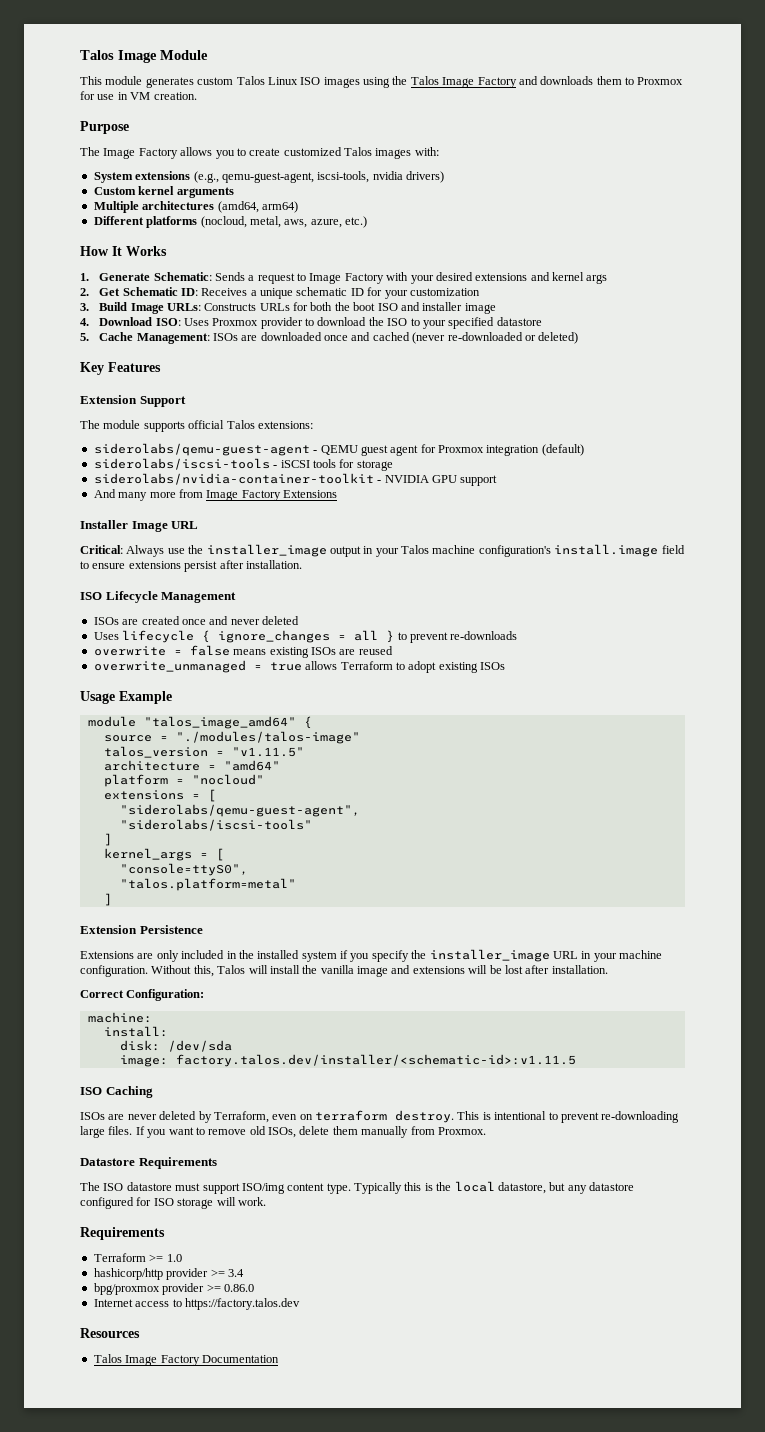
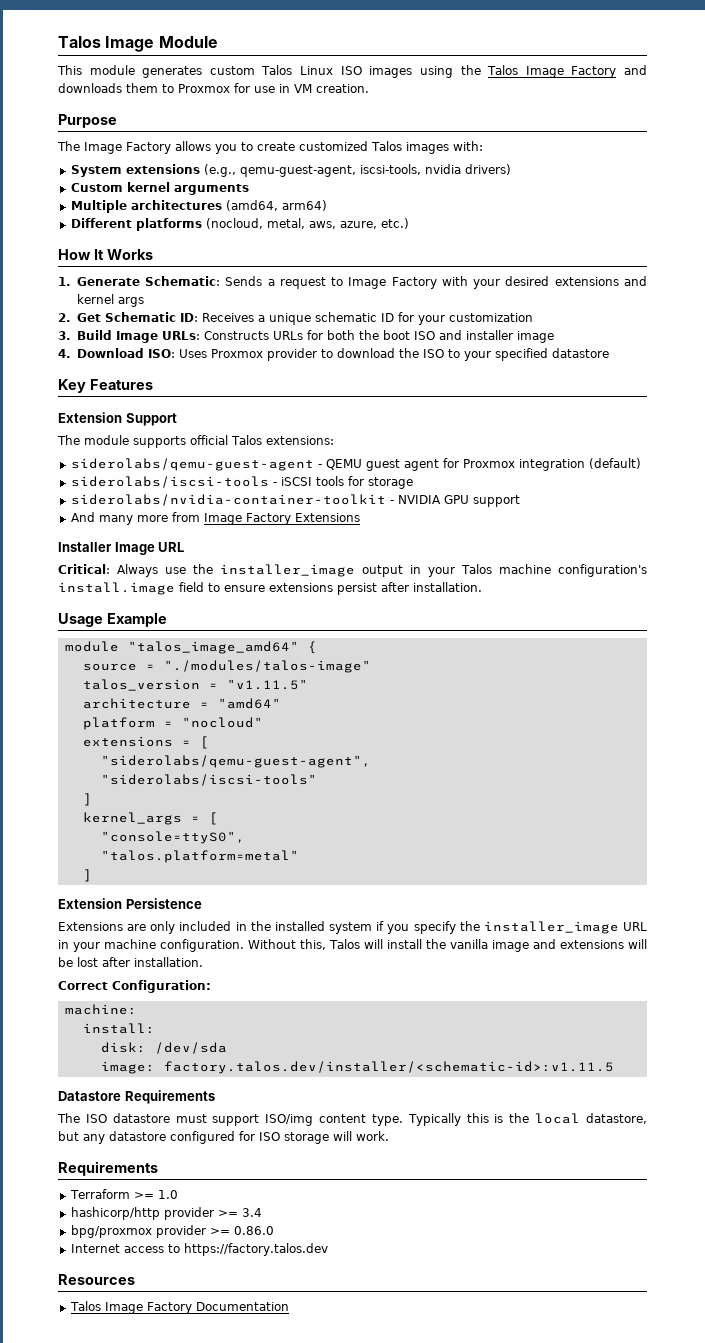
[80,332,579,344] // 5. Cache Management: ISOs are downloaded once and cached (never re-downloaded or deleted) -> (609, 353) none
[80,591,237,603] [93,616,299,625] [93,630,518,643] [93,645,393,658] [93,660,505,673] // ISO Lifecycle Management // ISOs are created once and never deleted // Uses lifecycle { ignore_changes = all } to prevent re-downloads // overwrite = false means existing ISOs are reused // overwrite_unmanaged = true allows Terraform to adopt existing ISOs -> (482, 587) none
[80,1086,153,1098] [80,1110,680,1123] [80,1126,486,1138] // ISO Caching // ISOs are never deleted by Terraform, even on terraform destroy. This is intentional to prevent re-downloading large files. If you want to remove old ISOs, delete them manually from Proxmox. -> (614, 1067) none

